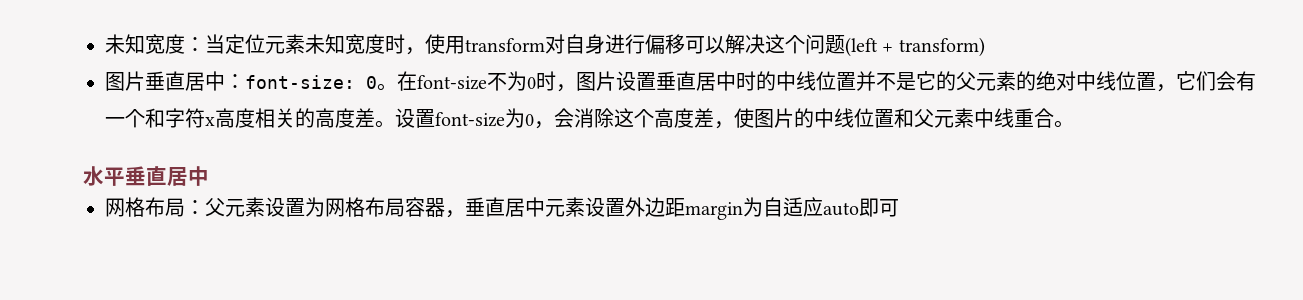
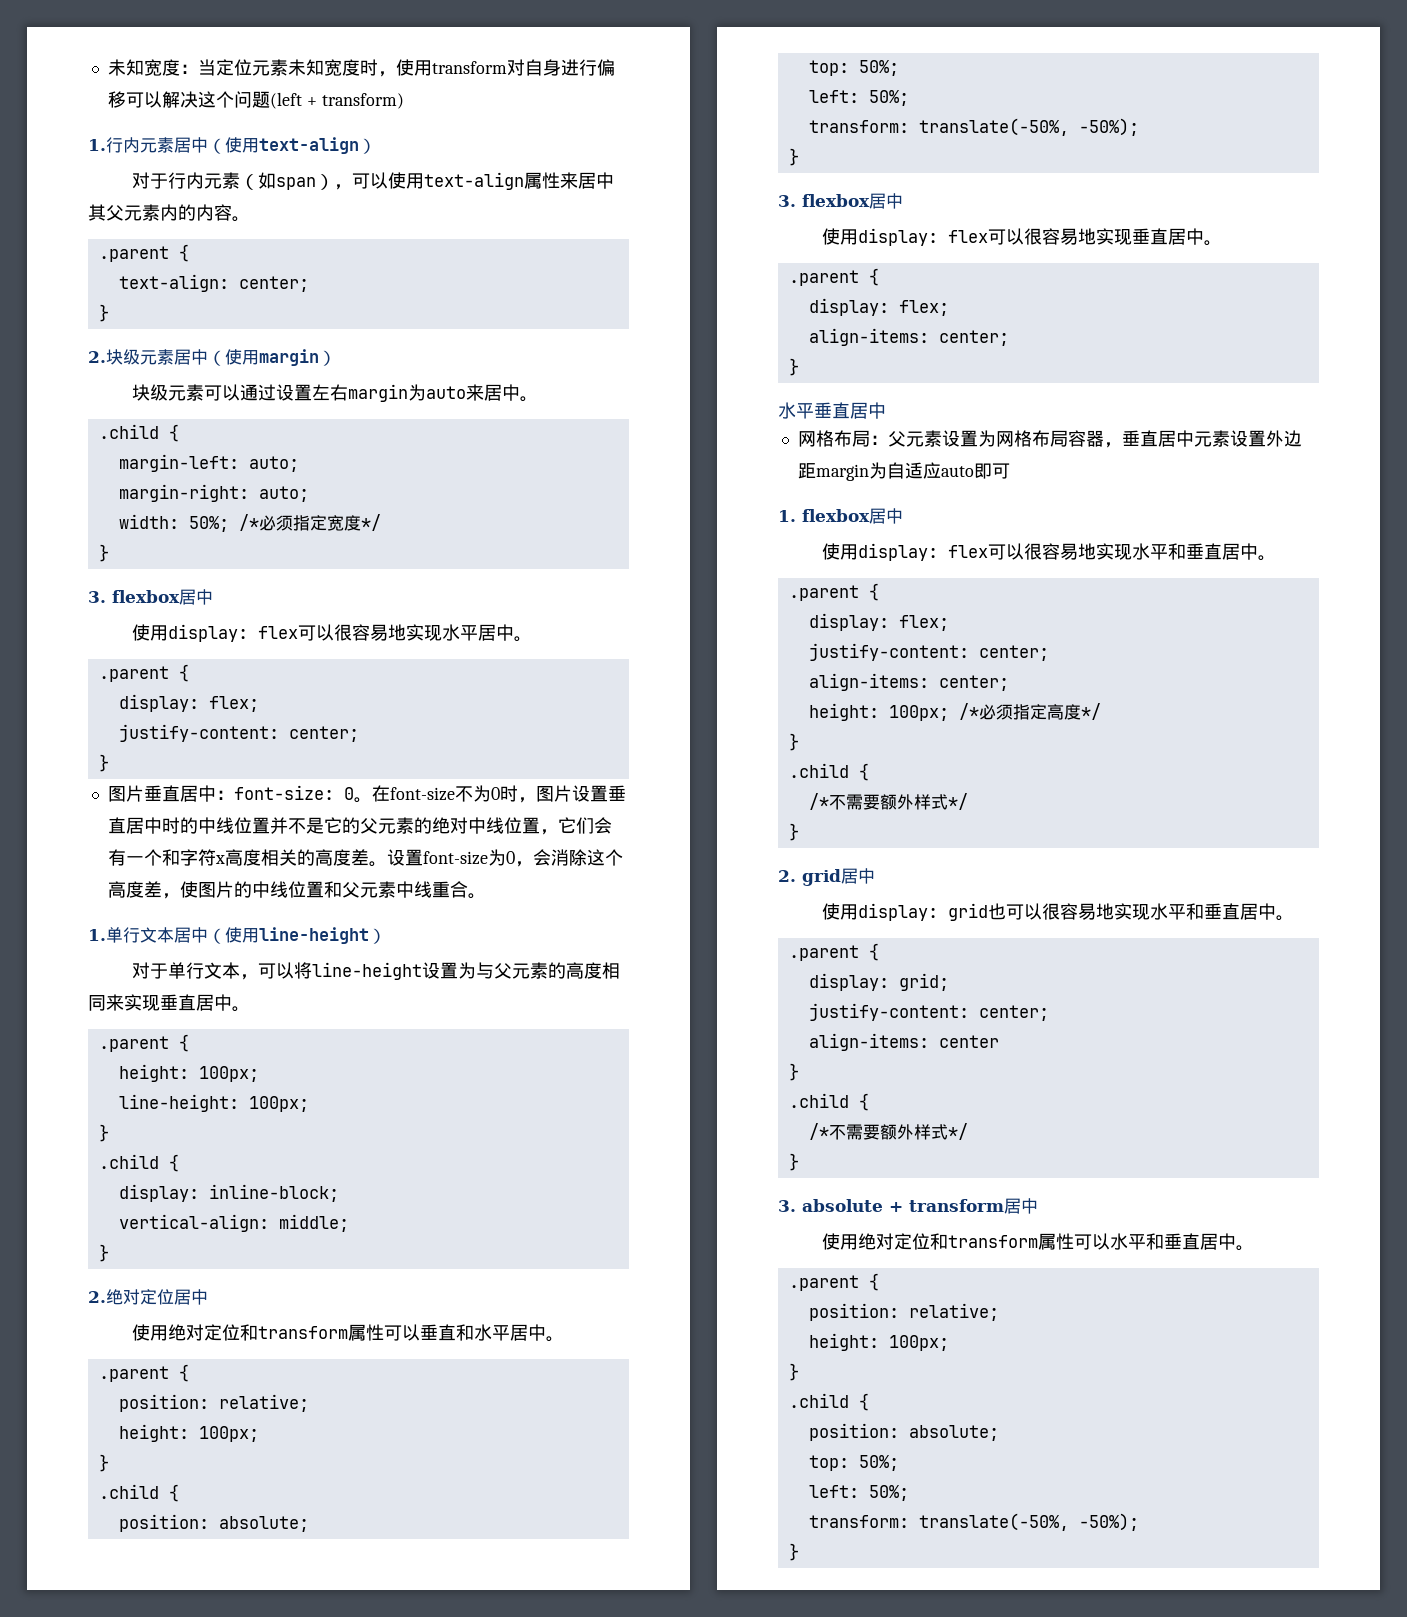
(985, 47) none -> [88,137,376,154] [131,172,614,190] [88,204,250,222] [98,244,189,262] [118,274,309,292] [98,304,109,322] [88,349,336,366] [131,384,538,402] [98,424,179,442] [118,454,299,472] [118,484,309,502] [118,514,381,532] [98,544,109,562] [88,589,213,605] [131,624,532,642] [98,664,189,682] [118,694,259,712] [118,724,359,742] [98,754,109,772] // 1.行内元素居中（使用text-align） // 对于行内元素（如span），可以使用text-align属性来居中其父元素内的内容。 // .parent { // text-align: center; // } // 2.块级元素居中（使用margin） // 块级元素可以通过设置左右margin为auto来居中。 // .child { // margin-left: auto; // margin-right: auto; // width: 50%; /*必须指定宽度*/ // } // 3. flexbox居中 // 使用display: flex可以很容易地实现水平居中。 // .parent { // display: flex; // justify-content: center; // }
(1074, 124) none -> [88,927,386,944] [131,962,620,980] [88,994,250,1012] [98,1034,189,1052] [118,1064,259,1082] [118,1094,309,1112] [98,1124,109,1142] [98,1154,179,1172] [118,1184,339,1202] [118,1214,349,1232] [98,1244,109,1262] [88,1289,208,1305] [131,1324,564,1342] [98,1364,189,1382] [118,1394,309,1412] [118,1424,259,1442] [98,1454,109,1472] [98,1484,179,1502] [118,1514,309,1532] [808,60,899,76] [808,90,909,106] [808,118,1139,136] [788,148,799,166] [778,193,903,209] [821,228,1222,246] [788,268,879,286] [808,298,949,316] [808,328,1009,346] [788,358,799,376] // 1.单行文本居中（使用line-height） // 对于单行文本，可以将line-height设置为与父元素的高度相同来实现垂直居中。 // .parent { // height: 100px; // line-height: 100px; // } // .child { // display: inline-block; // vertical-align: middle; // } // 2.绝对定位居中 // 使用绝对定位和transform属性可以垂直和水平居中。 // .parent { // position: relative; // height: 100px; // } // .child { // position: absolute; // top: 50%; // left: 50%; // transform: translate(-50%, -50%); // } // 3. flexbox居中 // 使用display: flex可以很容易地实现垂直居中。 // .parent { // display: flex; // align-items: center; // }
(899, 208) none -> [778,508,903,524] [821,543,1276,561] [788,583,879,601] [808,613,949,631] [808,643,1049,661] [808,673,1009,691] [808,703,1101,721] [788,733,799,751] [788,763,869,781] [808,793,968,810] [788,823,799,841] [778,868,875,886] [821,903,1294,921] [788,943,879,961] [808,973,949,991] [808,1003,1049,1021] [808,1033,999,1051] [788,1063,799,1081] [788,1093,869,1111] [808,1123,968,1140] [788,1153,799,1171] [778,1198,1038,1214] [821,1233,1254,1251] [788,1273,879,1291] [808,1303,999,1321] [808,1333,949,1351] [788,1363,799,1381] [788,1393,869,1411] [808,1423,999,1441] [808,1455,899,1471] [808,1485,909,1501] [808,1513,1139,1531] [788,1543,799,1561] // 1. flexbox居中 // 使用display: flex可以很容易地实现水平和垂直居中。 // .parent { // display: flex; // justify-content: center; // align-items: center; // height: 100px; /*必须指定高度*/ // } // .child { // /*不需要额外样式*/ // } // 2. grid居中 // 使用display: grid也可以很容易地实现水平和垂直居中。 // .parent { // display: grid; // justify-content: center; // align-items: center // } // .child { // /*不需要额外样式*/ // } // 3. absolute + transform居中 // 使用绝对定位和transform属性可以水平和垂直居中。 // .parent { // position: relative; // height: 100px; // } // .child { // position: absolute; // top: 50%; // left: 50%; // transform: translate(-50%, -50%); // }

